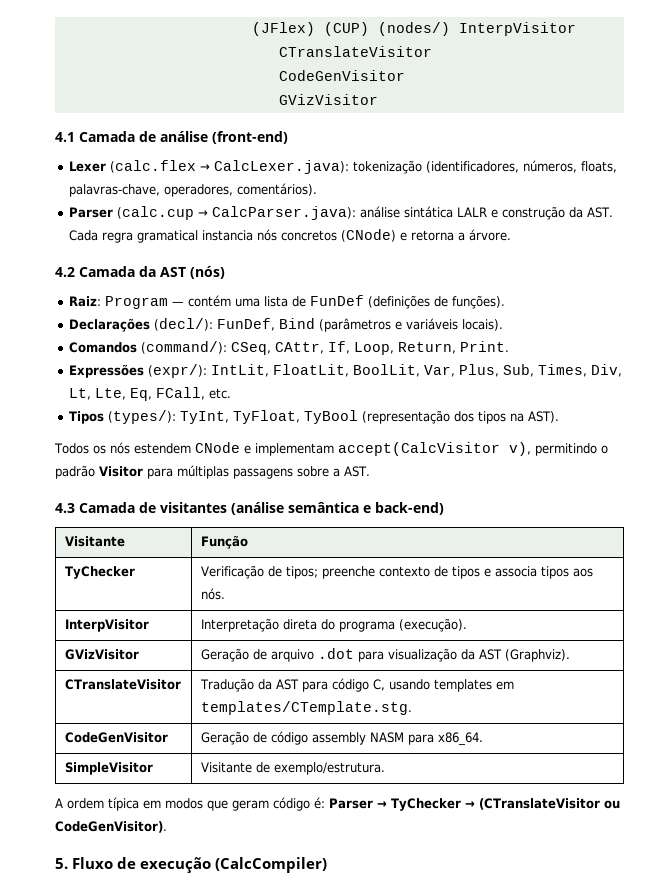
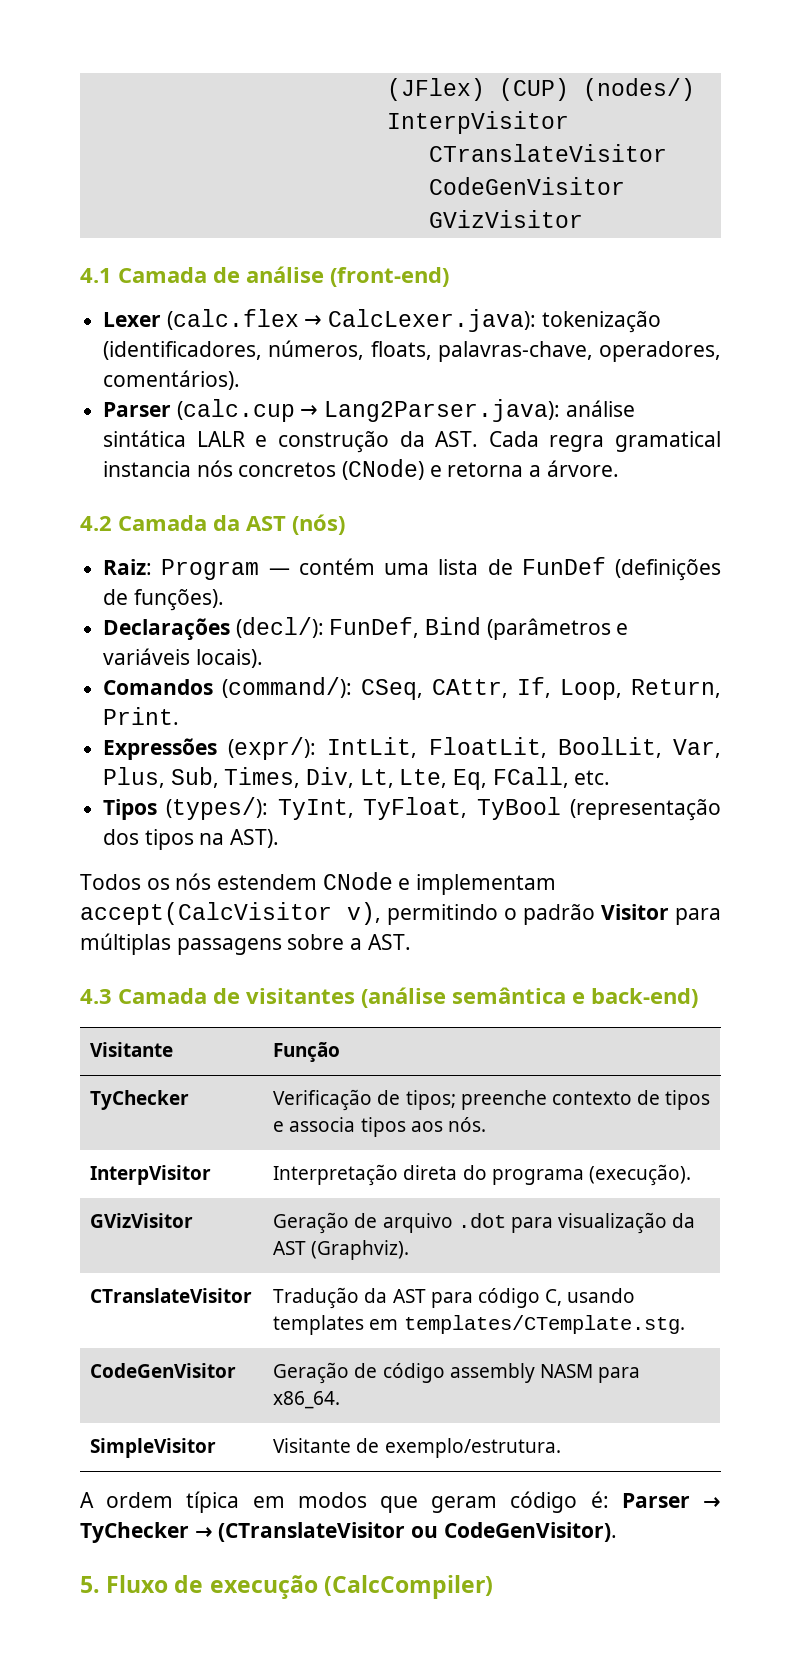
[212,206,357,220] CalcParser.java): -> [324,399,561,422] Lang2Parser.java):

